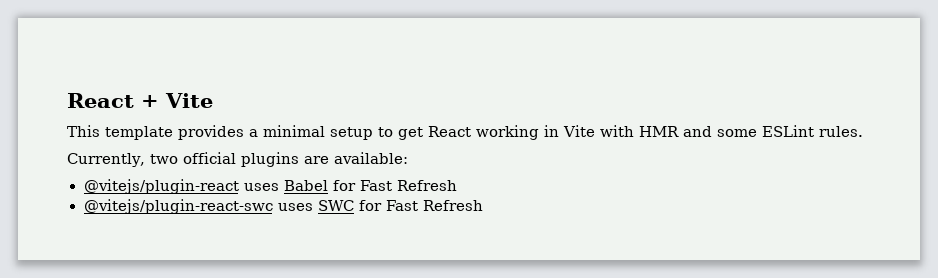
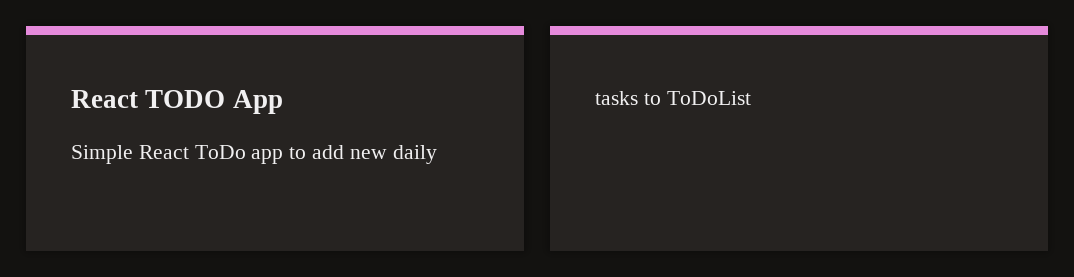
[67,93,213,108] [67,125,863,140] [67,152,408,167] [83,179,458,194] [83,199,484,214] React + Vite // This template provides a minimal setup to get React working in Vite with HMR and some ESLint rules. // Currently, two official plugins are available: // @vitejs/plugin-react uses Babel for Fast Refresh // @vitejs/plugin-react-swc uses SWC for Fast Refresh -> [71,90,283,114] [71,145,437,164] [595,91,751,105] React TODO App // Simple React ToDo app to add new daily tasks to ToDoList

